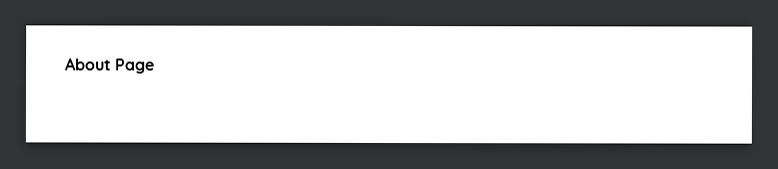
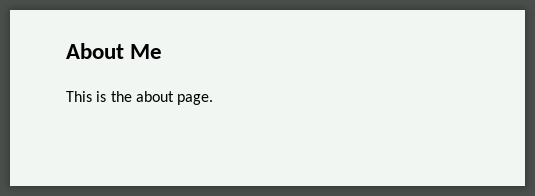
[115,58,156,74] Page -> [130,44,163,59] [66,91,214,105] Me // This is the about page.

